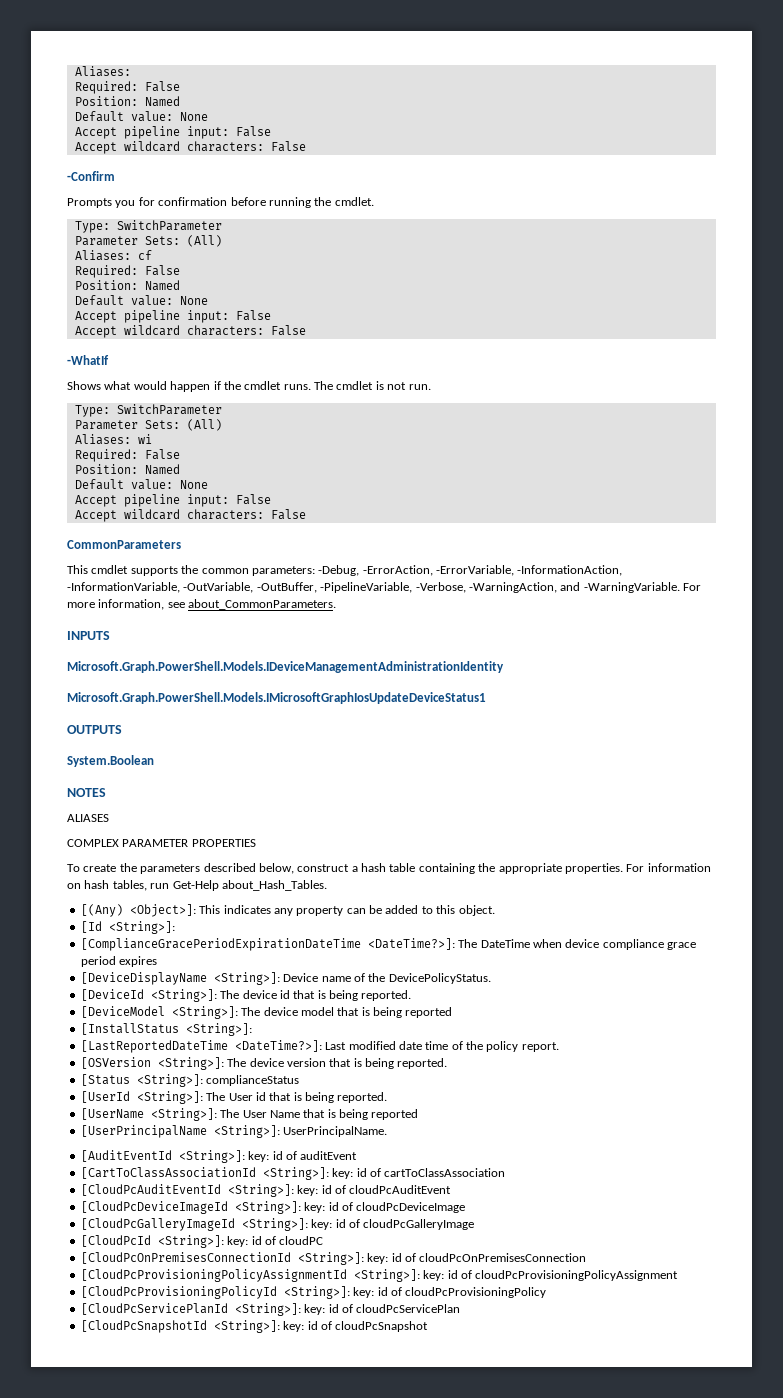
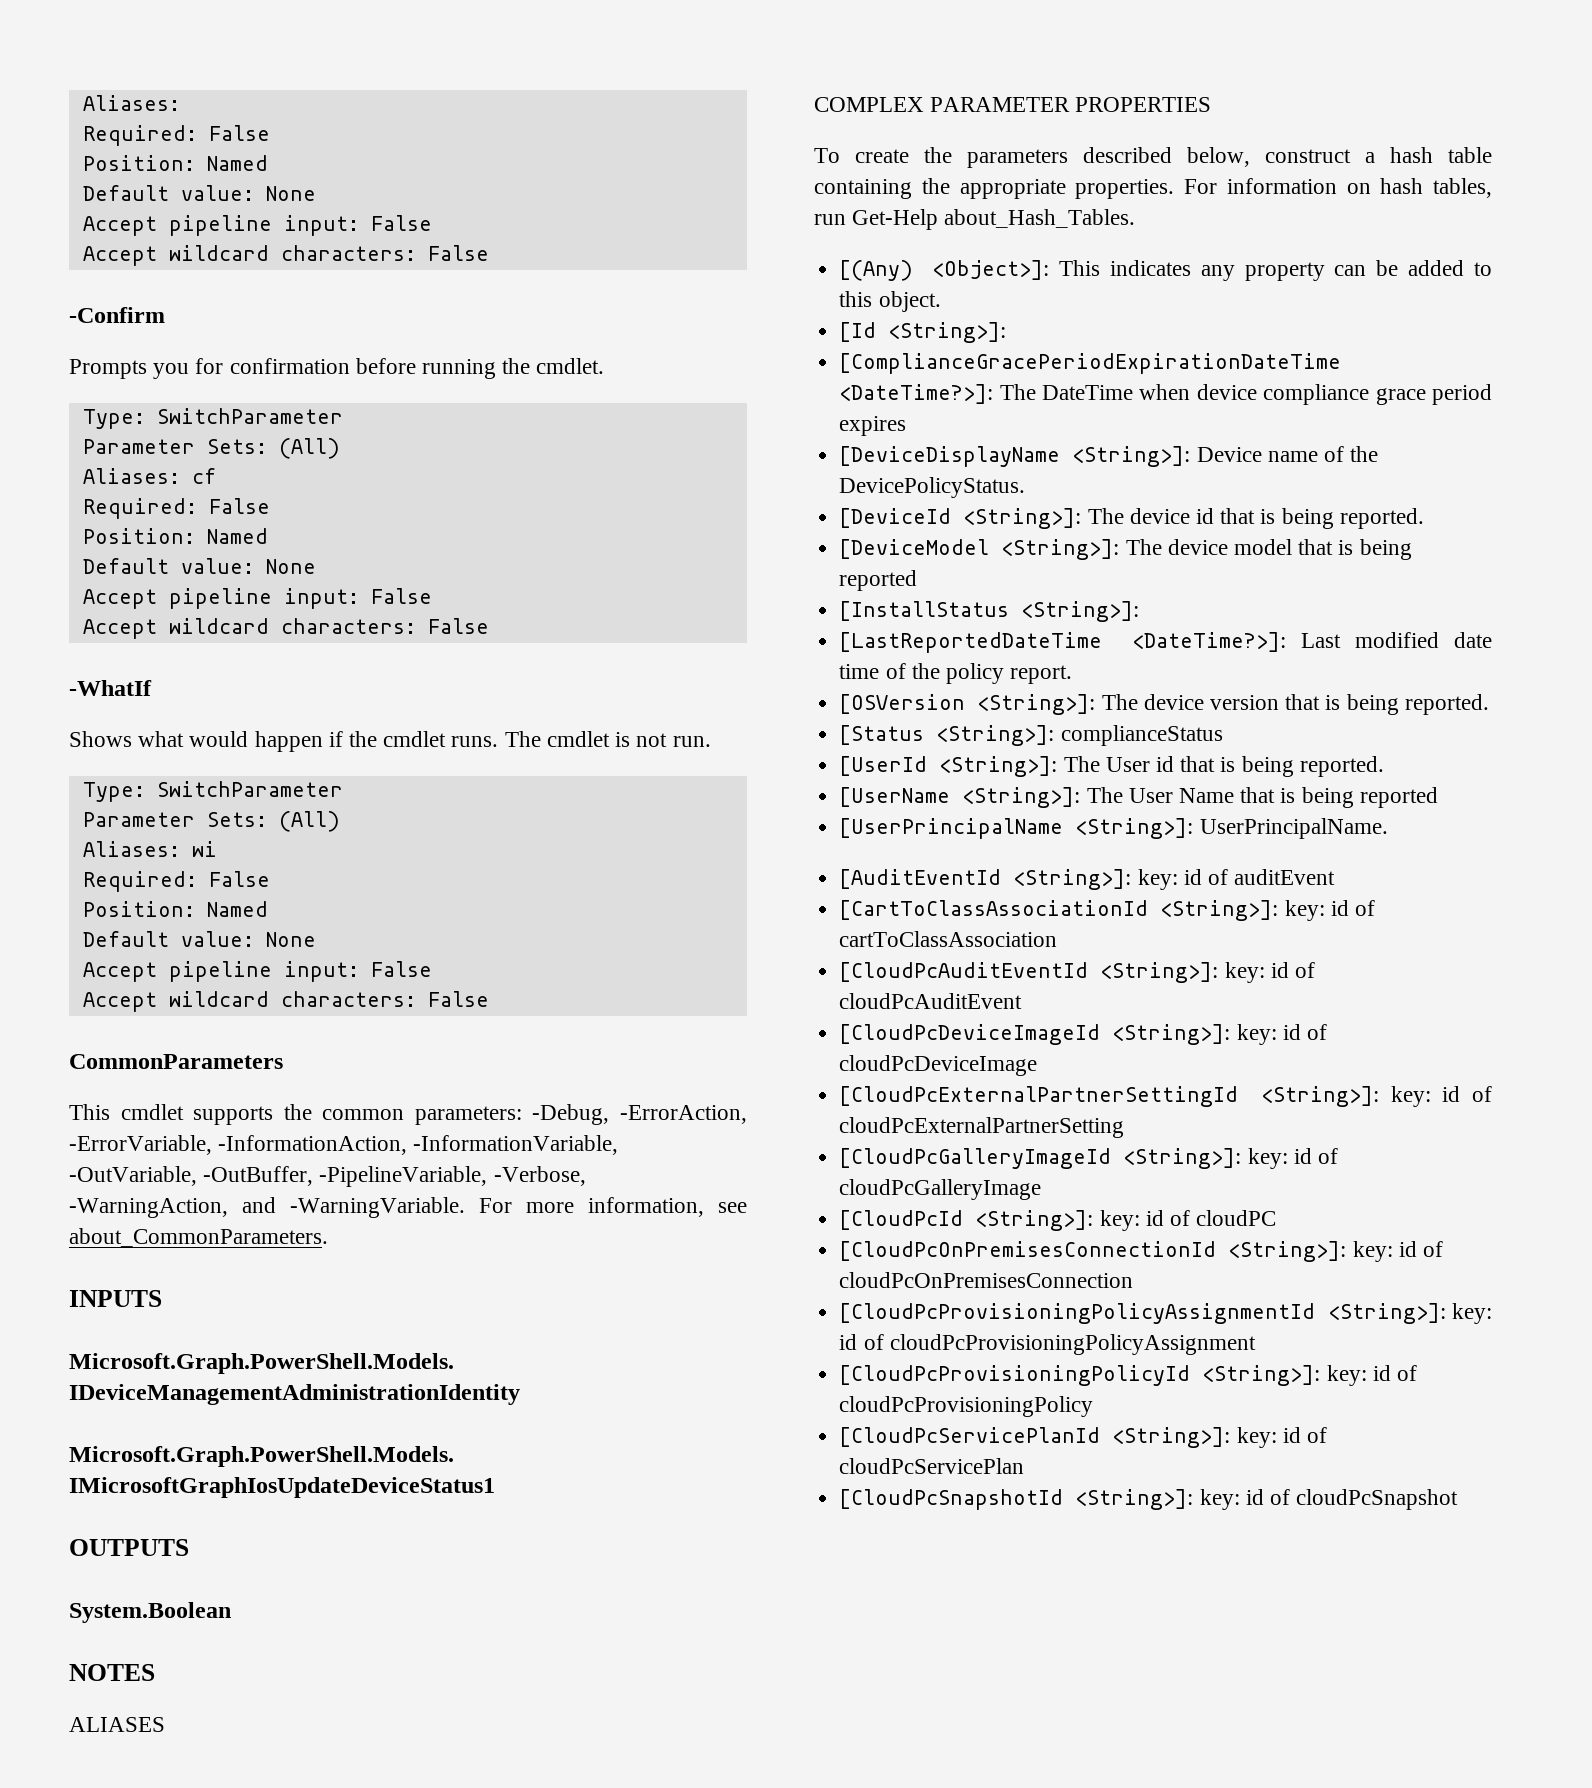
(466, 1207) none -> [839,1086,1493,1107] [839,1117,1125,1138] // [CloudPcExternalPartnerSettingId <String>]: key: id of cloudPcExternalPartnerSetting

